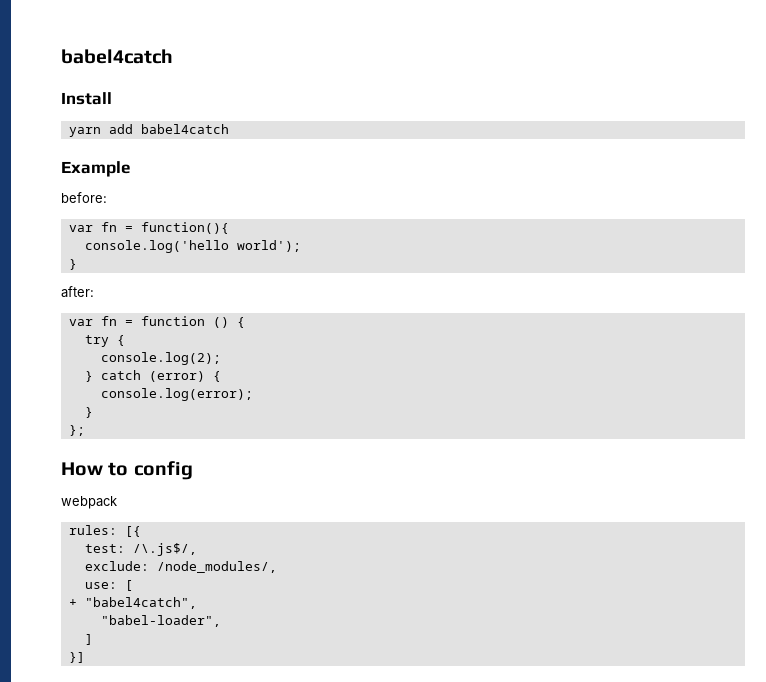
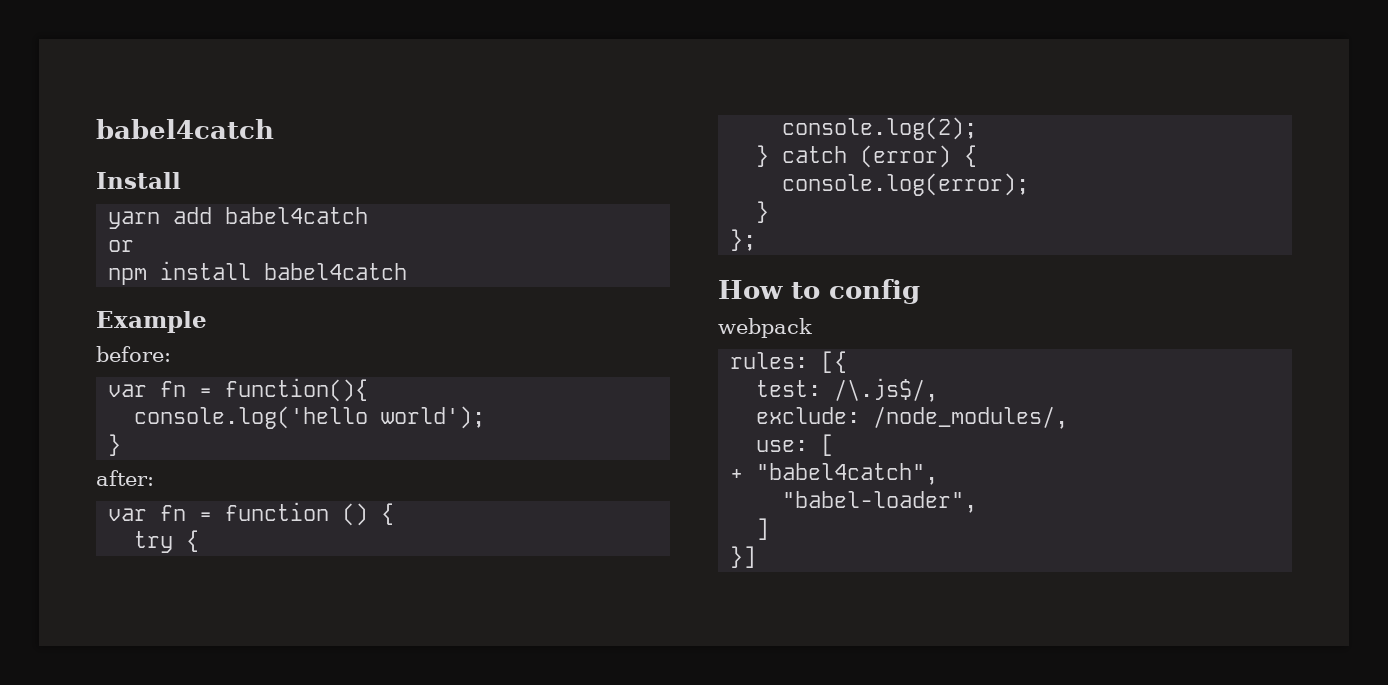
(229, 129) none -> [108,240,135,252] [108,261,408,285] // or // npm install babel4catch

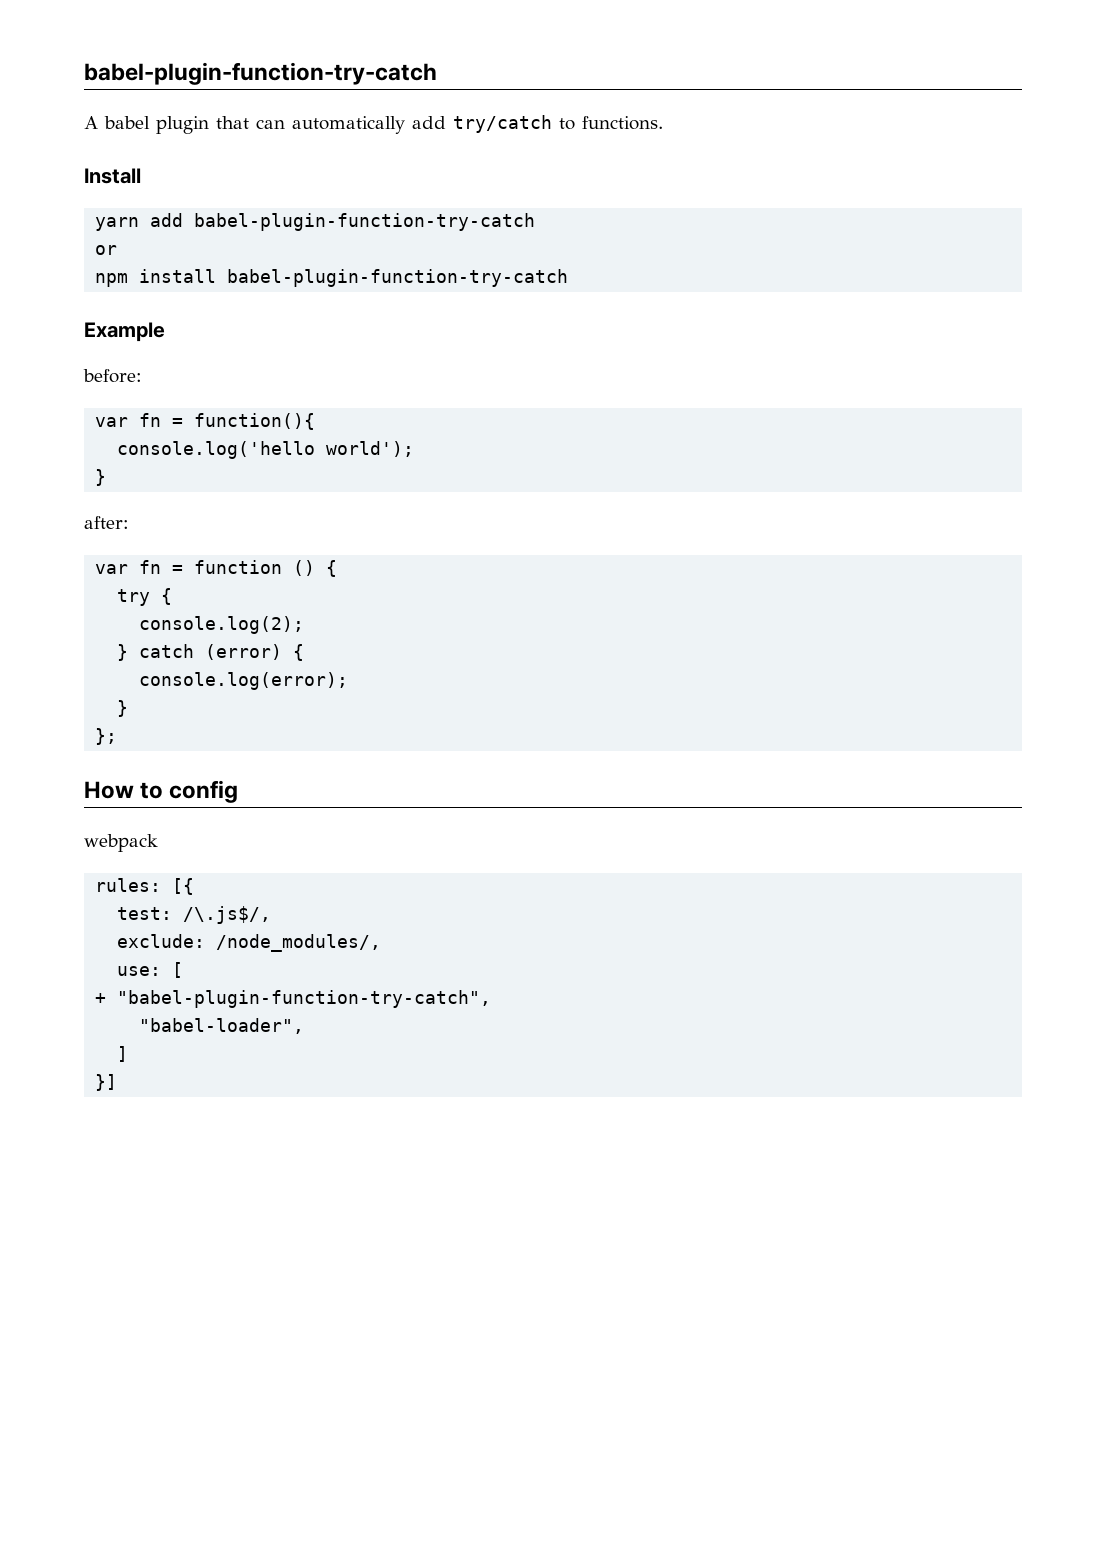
[96,119,274,139] babel4catch -> [84,62,437,85] [84,115,663,134] babel-plugin-function-try-catch // A babel plugin that can automatically add try/catch to functions.
[225,207,369,224] babel4catch -> [194,213,536,231] babel-plugin-function-try-catch
[264,263,408,280] babel4catch -> [227,269,569,287] babel-plugin-function-try-catch
[756,463,939,485] "babel4catch", -> [117,990,492,1008] "babel-plugin-function-try-catch",

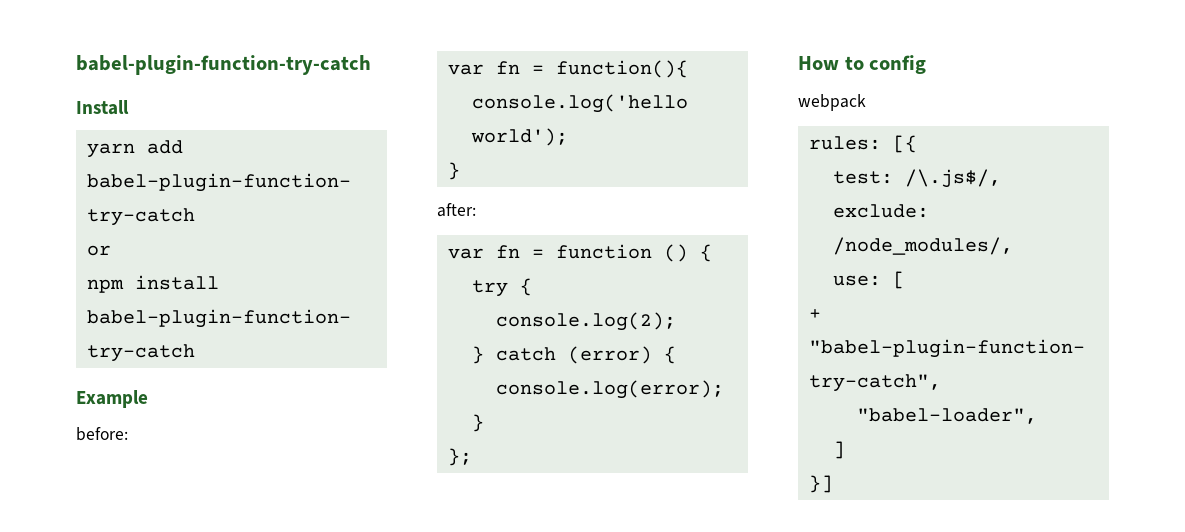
[84,62,437,85] [84,115,663,134] babel-plugin-function-try-catch // A babel plugin that can automatically add try/catch to functions. -> [76,55,371,75] babel-plugin-function-try-catch

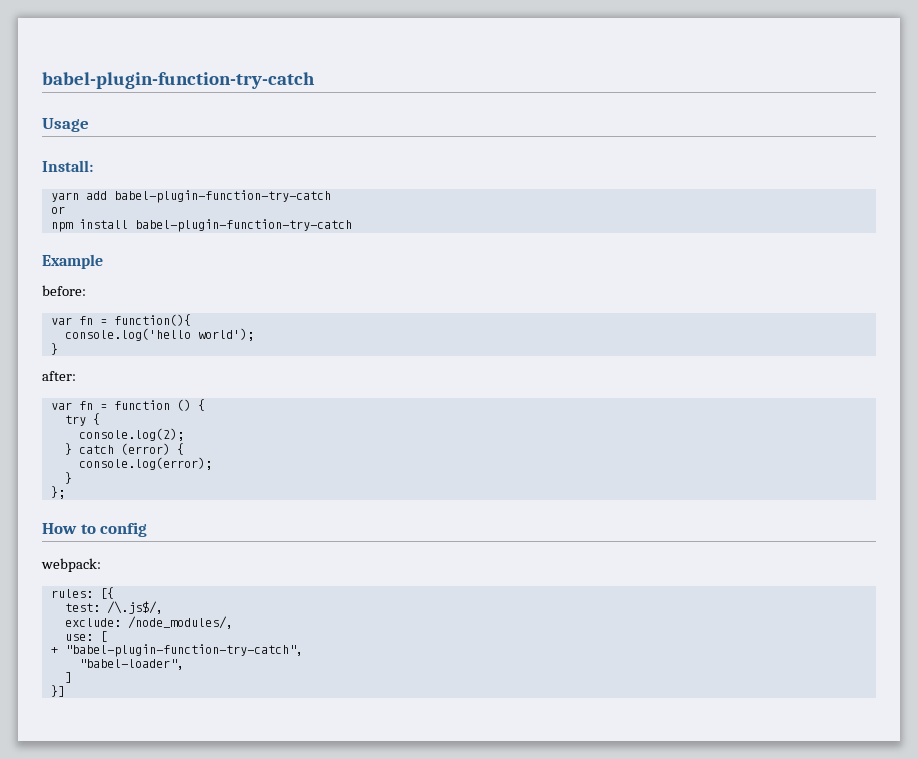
[76,55,371,75] [76,100,129,115] babel-plugin-function-try-catch // Install -> [42,72,315,89] [42,118,89,132] [42,160,93,172] babel-plugin-function-try-catch // Usage // Install:
[798,94,866,111] webpack -> [41,558,101,572] webpack:

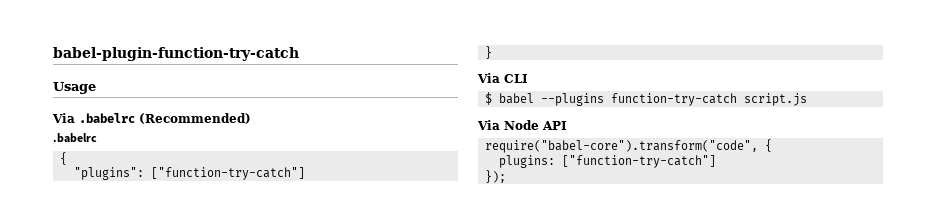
[42,160,93,172] [50,190,331,203] [50,206,65,214] [50,219,352,232] [42,254,103,269] [42,285,86,296] [50,314,191,326] [64,328,254,341] [50,343,58,355] [42,371,76,381] [50,399,205,411] [64,413,100,426] [78,428,184,441] [64,443,184,455] [78,457,212,470] [64,472,72,484] [50,486,65,499] [42,522,148,537] [41,558,101,572] [50,587,114,599] [64,601,163,614] [64,616,233,629] [64,631,107,642] [50,644,303,657] [78,659,184,670] [64,672,72,683] [50,685,65,697] Install: // yarn add babel-plugin-function-try-catch // or // npm install babel-plugin-function-try-catch // Example // before: // var fn = function(){ // console.log('hello world'); // } // after: // var fn = function () { // try { // console.log(2); // } catch (error) { // console.log(error); // } // }; // How to config // webpack: // rules: [{ // test: /\.js$/, // exclude: /node_modules/, // use: [ // + "babel-plugin-function-try-catch", // "babel-loader", // ] // }] -> [52,113,251,124] [53,133,97,143] [60,152,68,165] [74,167,306,180] [485,46,493,59] [477,73,528,83] [485,92,808,106] [477,120,567,130] [485,139,773,153] [499,155,717,168] [485,170,507,183] Via .babelrc (Recommended) // .babelrc // { // "plugins": ["function-try-catch"] // } // Via CLI // $ babel --plugins function-try-catch script.js // Via Node API // require("babel-core").transform("code", { // plugins: ["function-try-catch"] // });

